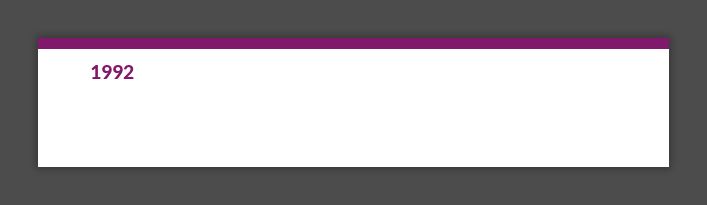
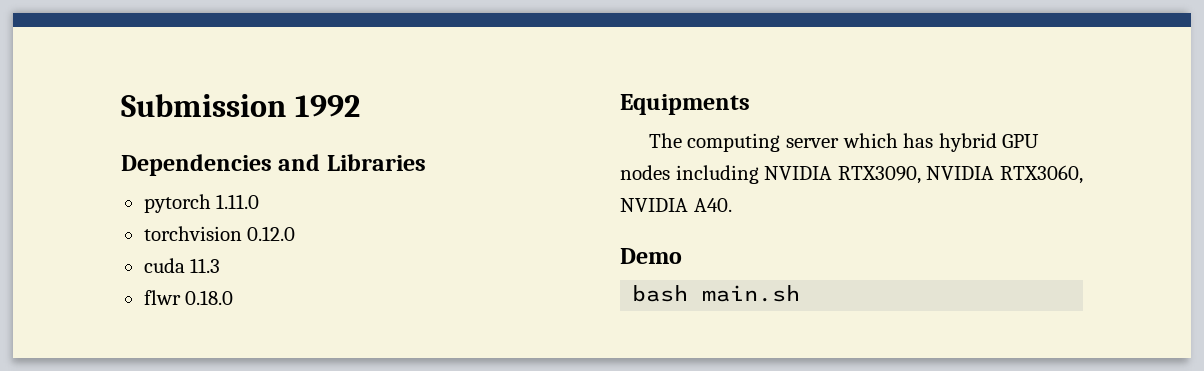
(90, 72) none -> [121,94,286,117] Submission
(134, 72) none -> [121,154,426,176] [143,194,260,213] [143,226,296,241] [143,258,221,273] [143,290,234,305] [620,94,750,115] [648,133,1040,152] [620,165,1083,184] [620,198,732,212] [620,248,682,264] [632,285,801,302] // Dependencies and Libraries // pytorch 1.11.0 // torchvision 0.12.0 // cuda 11.3 // flwr 0.18.0 // Equipments // The computing server which has hybrid GPU nodes including NVIDIA RTX3090, NVIDIA RTX3060, NVIDIA A40. // Demo // bash main.sh

